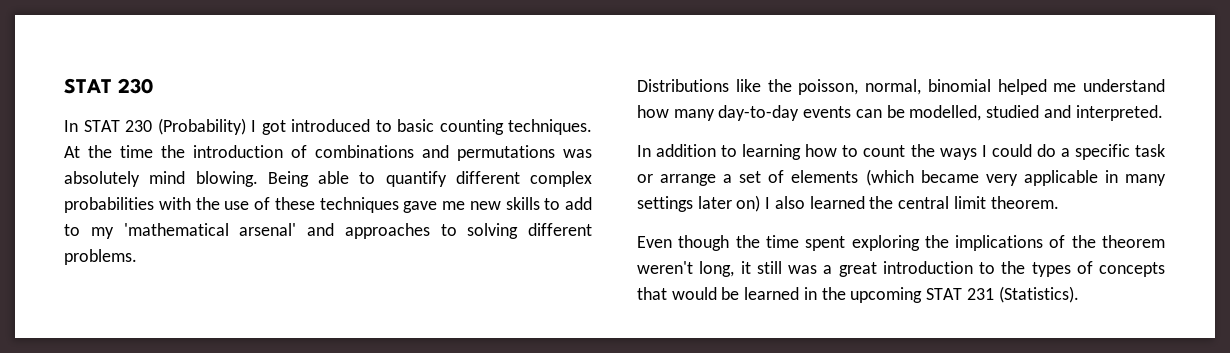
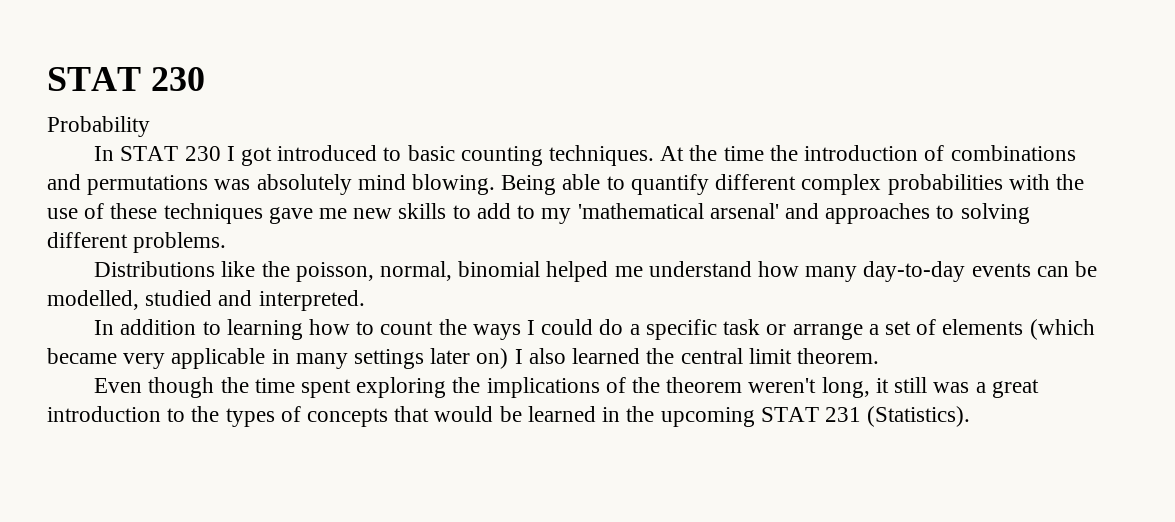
[64,78,153,94] STAT 230 -> [47,67,205,91] [47,116,150,137] STAT 230 // Probability
[157,118,246,135] (Probability) -> (221, 153) none

